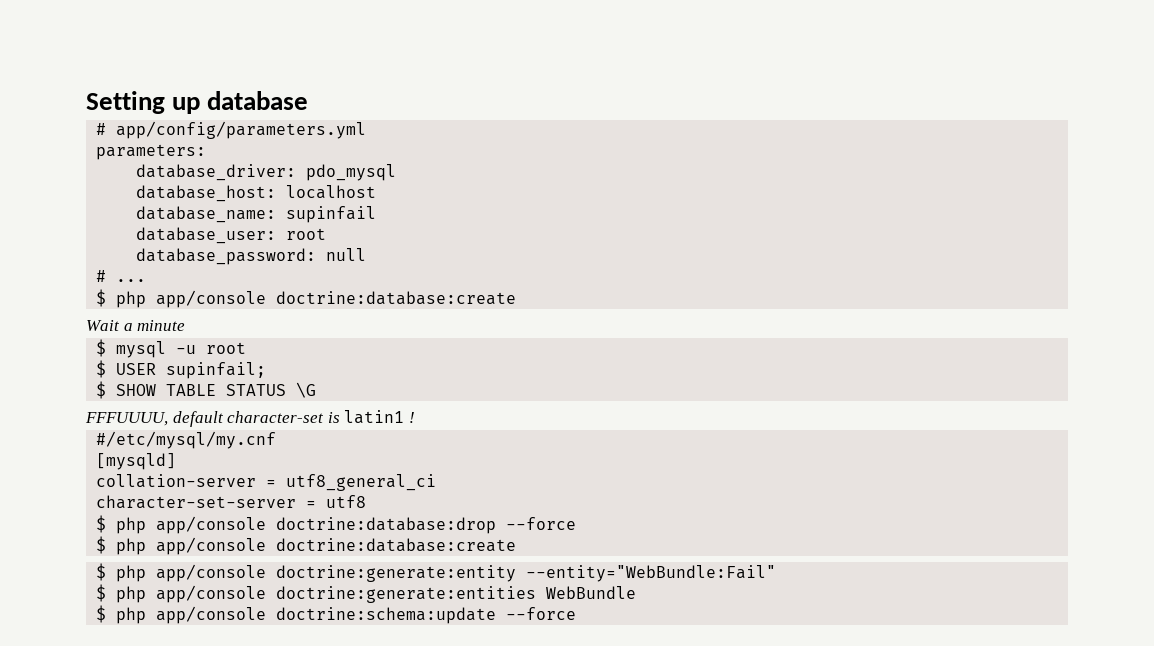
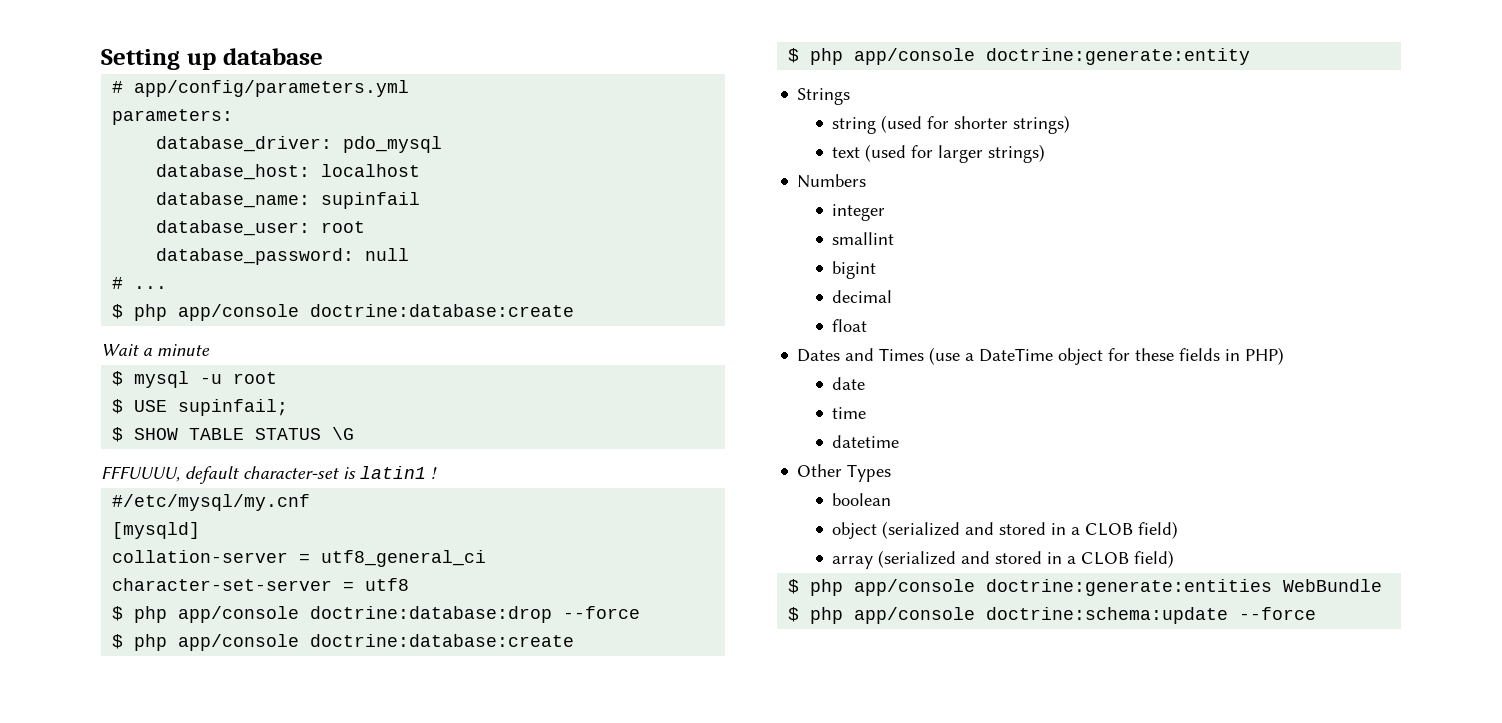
[116,363,157,375] USER -> [134,400,168,412] USE
[526,565,777,582] --entity="WebBundle:Fail" -> [797,88,851,105] [832,115,1071,134] [832,144,1046,163] [797,174,867,188] [832,204,886,221] [832,232,895,245] [832,261,877,279] [832,290,893,303] [832,319,868,332] [797,347,1285,365] [832,377,866,390] [832,407,867,419] [832,435,900,448] [797,464,892,482] [832,493,892,506] [832,521,1179,539] [832,550,1175,569] // Strings // string (used for shorter strings) // text (used for larger strings) // Numbers // integer // smallint // bigint // decimal // float // Dates and Times (use a DateTime object for these fields in PHP) // date // time // datetime // Other Types // boolean // object (serialized and stored in a CLOB field) // array (serialized and stored in a CLOB field)

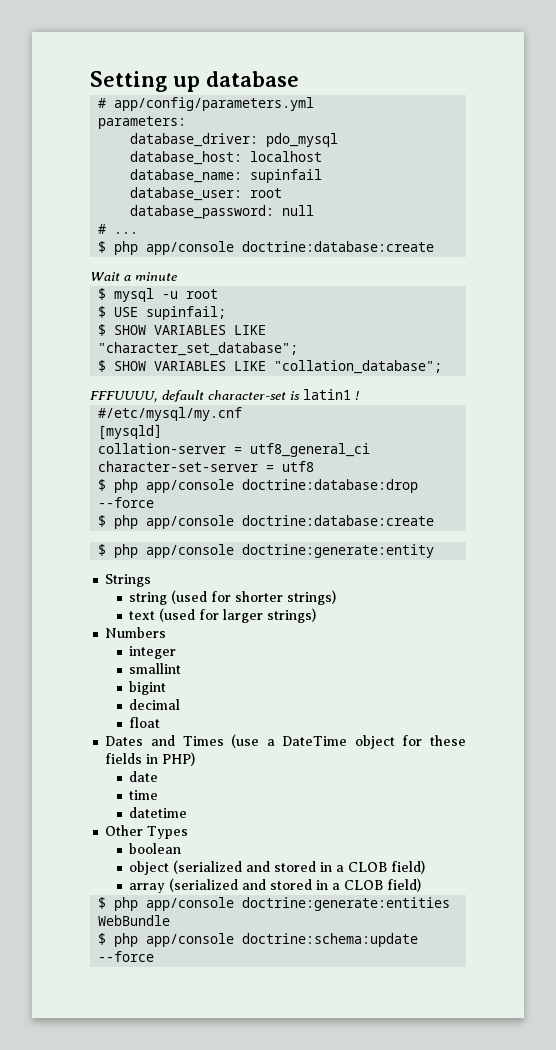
[189,427,355,440] TABLE STATUS \G -> [154,325,267,335] [98,342,299,356] [98,360,443,374] VARIABLES LIKE "character_set_database"; // $ SHOW VARIABLES LIKE "collation_database";

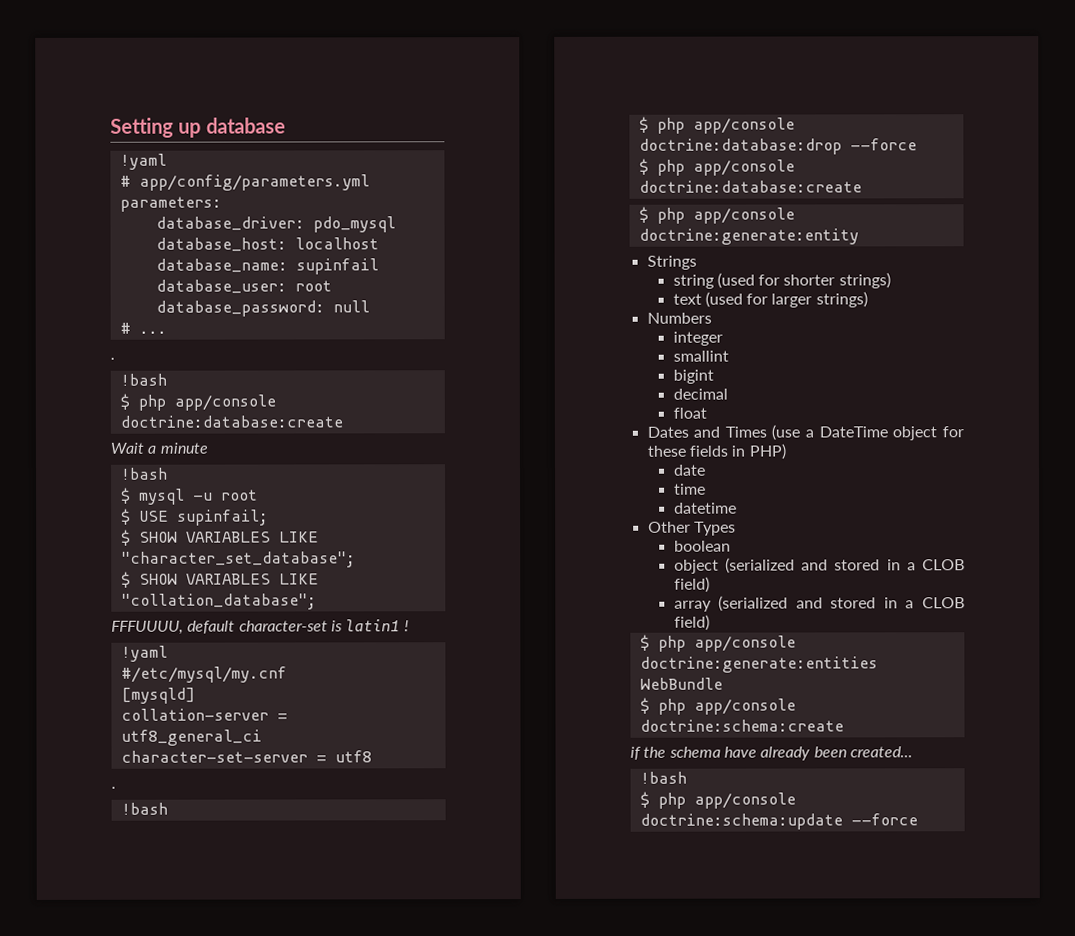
(299, 79) none -> [119,153,167,170] // !yaml
(139, 233) none -> [110,357,115,360] [119,373,167,386] // . // !bash
(177, 276) none -> [119,467,168,480] // !bash
(359, 395) none -> [120,645,168,662] // !yaml
(315, 466) none -> [111,786,116,789] [120,802,168,815] // . // !bash
(171, 920) none -> [639,697,796,715] [639,719,844,732] [630,746,913,761] [639,771,687,784] // $ php app/console doctrine:schema:create // if the schema have already been created... // !bash

